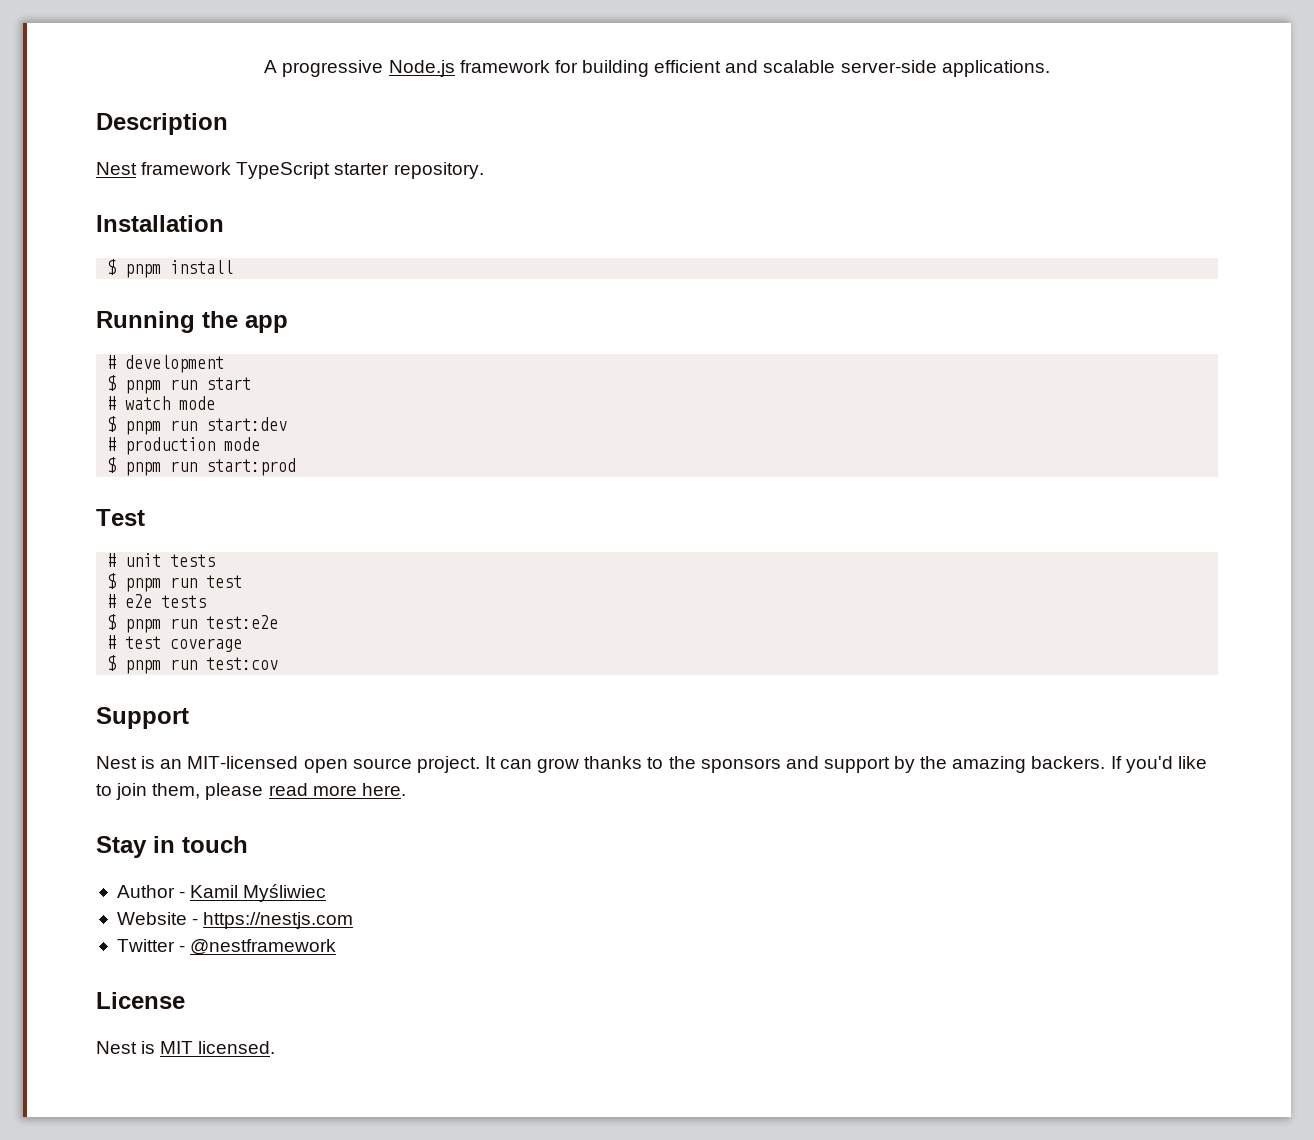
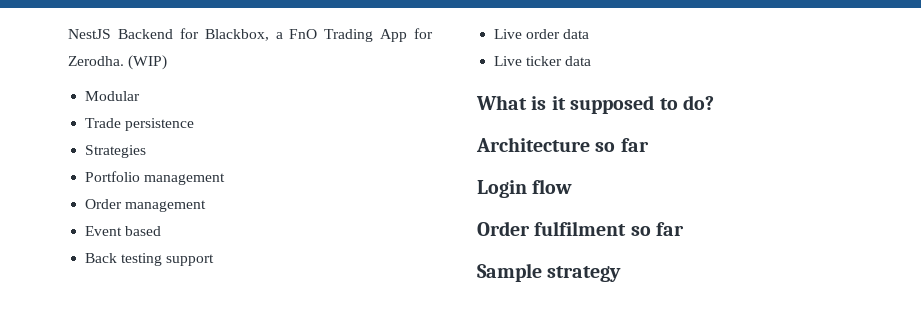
[264,60,1050,77] [96,113,228,135] [96,162,484,179] [96,215,224,232] [107,259,234,278] [96,311,288,333] [107,355,225,373] [107,375,252,394] [107,396,216,410] [107,416,288,435] [107,437,261,455] [107,457,297,476] [96,509,145,526] [107,553,216,567] [107,573,243,592] [107,594,207,608] [107,614,279,633] [107,635,243,652] [107,655,279,674] [96,707,189,729] [96,756,1207,773] [96,783,406,800] [96,836,248,858] [116,884,327,902] [116,912,354,929] [116,939,337,955] [96,992,185,1009] [96,1041,276,1054] A progressive Node.js framework for building efficient and scalable server-side applications. // Description // Nest framework TypeScript starter repository. // Installation // $ pnpm install // Running the app // # development // $ pnpm run start // # watch mode // $ pnpm run start:dev // # production mode // $ pnpm run start:prod // Test // # unit tests // $ pnpm run test // # e2e tests // $ pnpm run test:e2e // # test coverage // $ pnpm run test:cov // Support // Nest is an MIT-licensed open source project. It can grow thanks to the sponsors and support by the amazing backers. If you'd like to join them, please read more here. // Stay in touch // Author - Kamil Myśliwiec // Website - https://nestjs.com // Twitter - @nestframework // License // Nest is MIT licensed. -> [68,28,433,42] [68,55,168,70] [85,91,141,101] [85,118,195,131] [85,145,147,158] [85,171,226,185] [85,199,207,212] [85,226,162,236] [85,253,215,266] [494,29,590,39] [494,56,592,66] [476,95,714,114] [476,137,649,152] [477,179,573,198] [477,221,685,236] [477,263,622,282] NestJS Backend for Blackbox, a FnO Trading App for Zerodha. (WIP) // Modular // Trade persistence // Strategies // Portfolio management // Order management // Event based // Back testing support // Live order data // Live ticker data // What is it supposed to do? // Architecture so far // Login flow // Order fulfilment so far // Sample strategy

